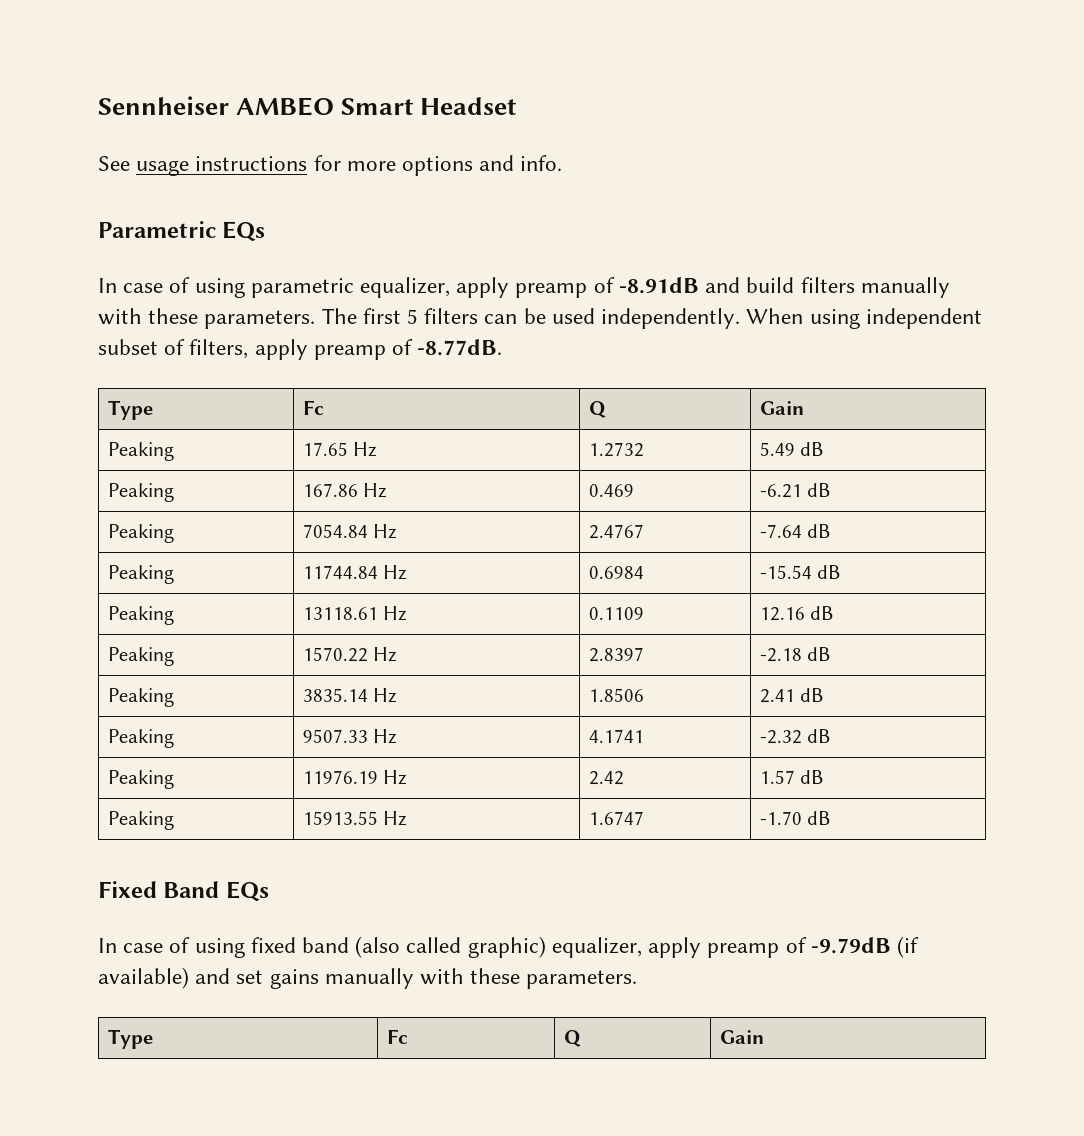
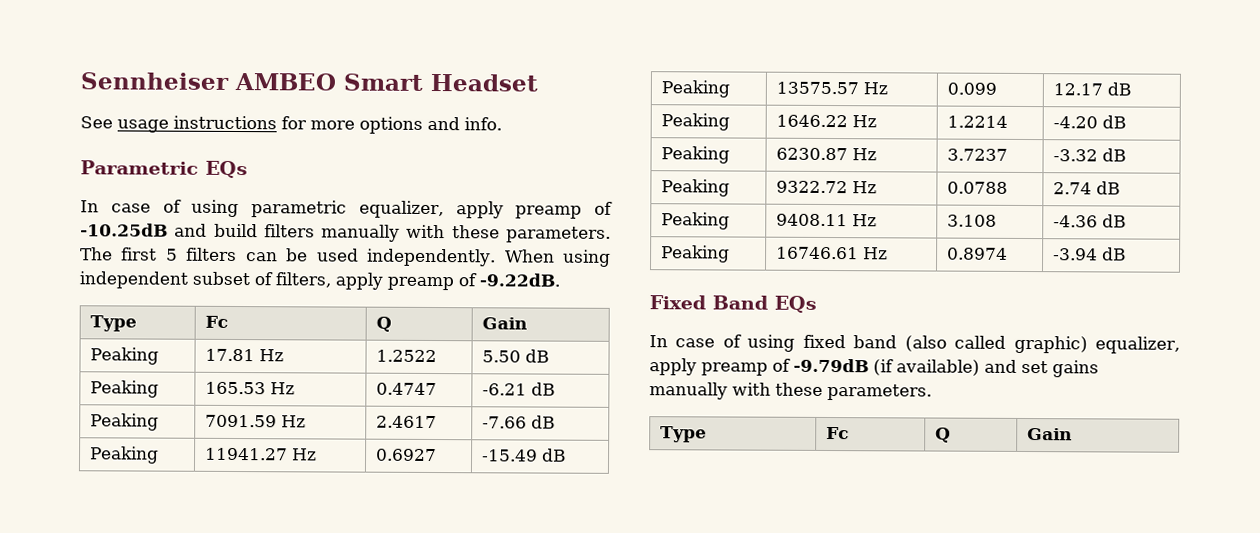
[618,277,699,294] -8.91dB -> [80,223,168,237] -10.25dB
[417,339,503,356] -8.77dB. -> [479,273,560,287] -9.22dB.
[302,442,378,457] [588,442,644,457] [759,442,825,456] [107,483,174,502] [302,483,388,498] [588,484,634,497] 17.65 Hz | 1.2732 | 5.49 dB // Peaking | 167.86 Hz | 0.469 -> [205,348,285,362] [376,349,438,363] [482,349,551,363] [90,380,160,398] [205,381,296,395] [376,382,438,396] 17.81 Hz | 1.2522 | 5.50 dB // Peaking | 165.53 Hz | 0.4747
[302,524,398,539] [588,524,644,539] [759,524,832,538] [107,565,174,584] [302,565,408,580] [588,566,644,579] [759,565,842,579] [107,606,174,625] [302,606,408,621] [588,607,644,620] [759,606,835,621] [107,647,174,666] [302,647,398,662] [588,647,644,662] [759,647,832,662] [107,688,174,707] [302,688,398,703] [588,688,644,702] [759,688,825,703] [107,729,174,748] [302,729,398,744] [588,729,644,743] [759,729,832,744] [107,770,174,789] [302,770,408,785] [588,771,624,785] [759,770,825,784] [107,811,174,830] [302,811,408,826] [588,811,644,825] [759,811,802,825] 7054.84 Hz | 2.4767 | -7.64 dB // Peaking | 11744.84 Hz | 0.6984 | -15.54 dB // Peaking | 13118.61 Hz | 0.1109 | 12.16 dB // Peaking | 1570.22 Hz | 2.8397 | -2.18 dB // Peaking | 3835.14 Hz | 1.8506 | 2.41 dB // Peaking | 9507.33 Hz | 4.1741 | -2.32 dB // Peaking | 11976.19 Hz | 2.42 | 1.57 dB // Peaking | 15913.55 Hz | 1.6747 | -1.70 -> [205,414,307,428] [376,415,438,429] [482,415,557,429] [89,446,160,464] [205,447,318,461] [376,448,438,462] [482,448,568,462] [661,80,731,98] [776,81,889,95] [947,82,998,95] [1053,82,1133,96] [661,113,731,131] [776,114,878,128] [947,115,1009,128] [1053,115,1128,129] [661,146,731,164] [776,147,878,161] [947,148,1009,161] [1053,148,1128,162] [661,179,731,197] [776,180,878,194] [947,181,1009,194] [1053,181,1122,195] [661,212,731,230] [776,213,878,227] [947,214,998,227] [1053,214,1128,228] [661,245,731,263] [776,246,889,260] [947,247,1009,260] [1053,248,1099,261] 7091.59 Hz | 2.4617 | -7.66 dB // Peaking | 11941.27 Hz | 0.6927 | -15.49 dB // Peaking | 13575.57 Hz | 0.099 | 12.17 dB // Peaking | 1646.22 Hz | 1.2214 | -4.20 dB // Peaking | 6230.87 Hz | 3.7237 | -3.32 dB // Peaking | 9322.72 Hz | 0.0788 | 2.74 dB // Peaking | 9408.11 Hz | 3.108 | -4.36 dB // Peaking | 16746.61 Hz | 0.8974 | -3.94

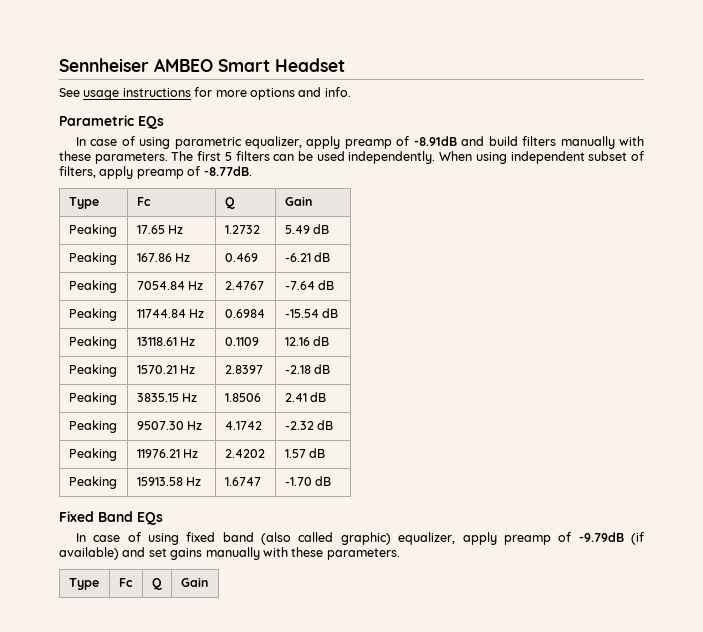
[80,223,168,237] -10.25dB -> [413,136,457,146] -8.91dB
[479,273,560,287] -9.22dB. -> [203,166,252,176] -8.77dB.
[205,348,285,362] [376,349,438,363] [482,349,551,363] [90,380,160,398] [205,381,296,395] [376,382,438,396] 17.81 Hz | 1.2522 | 5.50 dB // Peaking | 165.53 Hz | 0.4747 -> [136,225,183,234] [224,225,260,234] [284,224,329,234] [68,252,117,265] [136,253,190,262] [224,253,258,262] 17.65 Hz | 1.2732 | 5.49 dB // Peaking | 167.86 Hz | 0.469
[205,414,307,428] [376,415,438,429] [482,415,557,429] [89,446,160,464] [205,447,318,461] [376,448,438,462] [482,448,568,462] [661,80,731,98] [776,81,889,95] [947,82,998,95] [1053,82,1133,96] [661,113,731,131] [776,114,878,128] [947,115,1009,128] [1053,115,1128,129] [661,146,731,164] [776,147,878,161] [947,148,1009,161] [1053,148,1128,162] [661,179,731,197] [776,180,878,194] [947,181,1009,194] [1053,181,1122,195] [661,212,731,230] [776,213,878,227] [947,214,998,227] [1053,214,1128,228] [661,245,731,263] [776,246,889,260] [947,247,1009,260] [1053,248,1099,261] 7091.59 Hz | 2.4617 | -7.66 dB // Peaking | 11941.27 Hz | 0.6927 | -15.49 dB // Peaking | 13575.57 Hz | 0.099 | 12.17 dB // Peaking | 1646.22 Hz | 1.2214 | -4.20 dB // Peaking | 6230.87 Hz | 3.7237 | -3.32 dB // Peaking | 9322.72 Hz | 0.0788 | 2.74 dB // Peaking | 9408.11 Hz | 3.108 | -4.36 dB // Peaking | 16746.61 Hz | 0.8974 | -3.94 -> [136,281,203,290] [224,281,264,290] [284,280,334,290] [68,308,117,321] [136,309,204,318] [224,309,265,318] [284,308,338,318] [68,336,117,349] [136,337,195,346] [224,337,259,346] [284,336,329,346] [68,364,117,377] [136,365,195,374] [224,365,263,374] [284,364,330,374] [68,392,117,405] [136,393,197,402] [224,393,261,402] [284,392,326,402] [68,420,117,433] [136,421,202,430] [224,421,262,430] [284,420,333,430] [68,448,117,461] [136,449,198,458] [224,449,265,458] [284,448,325,458] [68,476,117,489] [136,477,201,486] [224,477,261,486] [284,477,312,486] 7054.84 Hz | 2.4767 | -7.64 dB // Peaking | 11744.84 Hz | 0.6984 | -15.54 dB // Peaking | 13118.61 Hz | 0.1109 | 12.16 dB // Peaking | 1570.21 Hz | 2.8397 | -2.18 dB // Peaking | 3835.15 Hz | 1.8506 | 2.41 dB // Peaking | 9507.30 Hz | 4.1742 | -2.32 dB // Peaking | 11976.21 Hz | 2.4202 | 1.57 dB // Peaking | 15913.58 Hz | 1.6747 | -1.70

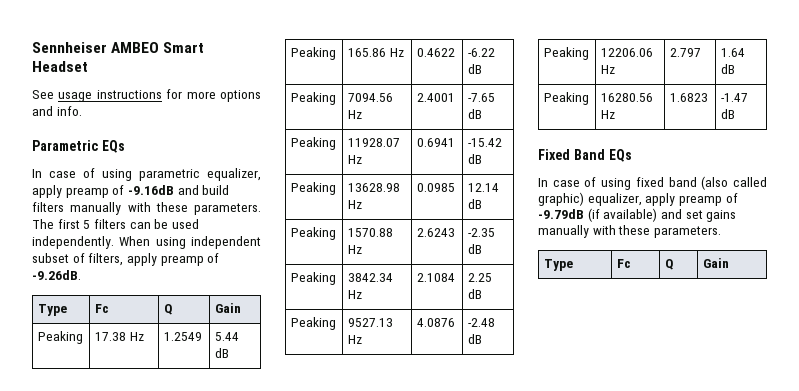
[413,136,457,146] -8.91dB -> [127,185,174,195] -9.16dB
[203,166,252,176] -8.77dB. -> [32,270,81,280] -9.26dB.
[136,225,183,234] [224,225,260,234] [284,224,329,234] [68,252,117,265] [136,253,190,262] [224,253,258,262] [284,252,330,262] [68,280,117,293] [136,281,203,290] [224,281,264,290] [284,280,334,290] [68,308,117,321] [136,309,204,318] [224,309,265,318] [284,308,338,318] [68,336,117,349] [136,337,195,346] [224,337,259,346] [284,336,329,346] [68,364,117,377] [136,365,195,374] [224,365,263,374] [284,364,330,374] [68,392,117,405] [136,393,197,402] [224,393,261,402] [284,392,326,402] [68,420,117,433] [136,421,202,430] [224,421,262,430] [284,420,333,430] [68,448,117,461] [136,449,198,458] [224,449,265,458] [284,448,325,458] [68,476,117,489] [136,477,201,486] [224,477,261,486] [284,477,312,486] 17.65 Hz | 1.2732 | 5.49 dB // Peaking | 167.86 Hz | 0.469 | -6.21 dB // Peaking | 7054.84 Hz | 2.4767 | -7.64 dB // Peaking | 11744.84 Hz | 0.6984 | -15.54 dB // Peaking | 13118.61 Hz | 0.1109 | 12.16 dB // Peaking | 1570.21 Hz | 2.8397 | -2.18 dB // Peaking | 3835.15 Hz | 1.8506 | 2.41 dB // Peaking | 9507.30 Hz | 4.1742 | -2.32 dB // Peaking | 11976.21 Hz | 2.4202 | 1.57 dB // Peaking | 15913.58 Hz | 1.6747 | -1.70 -> [94,332,144,341] [163,332,202,341] [214,332,239,341] [214,348,229,358] [290,47,336,60] [347,48,404,57] [416,48,455,57] [467,48,495,57] [467,64,482,74] [290,92,336,105] [347,93,393,102] [347,110,362,119] [416,93,455,102] [467,93,495,102] [467,109,482,119] [290,137,336,150] [347,138,400,147] [347,155,362,164] [416,138,455,147] [467,138,502,147] [467,154,482,164] [290,182,336,195] [347,183,400,192] [347,200,362,209] [416,183,455,192] [467,183,499,192] [467,199,482,209] [290,227,336,240] [347,228,393,237] [347,245,362,254] [416,228,455,237] [467,228,495,237] [467,244,482,254] [290,272,336,285] [347,273,393,282] [347,290,362,299] [416,273,455,282] [467,273,492,282] [467,289,482,299] [290,317,336,330] [347,318,393,327] [347,335,362,344] [416,318,455,327] [467,318,495,327] [467,334,482,344] [543,47,589,60] [600,48,653,57] [600,65,615,74] [669,48,701,57] [720,48,745,57] [720,64,735,74] [543,92,589,105] [600,93,653,102] [600,110,615,119] [669,93,708,102] [720,93,748,102] 17.38 Hz | 1.2549 | 5.44 dB // Peaking | 165.86 Hz | 0.4622 | -6.22 dB // Peaking | 7094.56 Hz | 2.4001 | -7.65 dB // Peaking | 11928.07 Hz | 0.6941 | -15.42 dB // Peaking | 13628.98 Hz | 0.0985 | 12.14 dB // Peaking | 1570.88 Hz | 2.6243 | -2.35 dB // Peaking | 3842.34 Hz | 2.1084 | 2.25 dB // Peaking | 9527.13 Hz | 4.0876 | -2.48 dB // Peaking | 12206.06 Hz | 2.797 | 1.64 dB // Peaking | 16280.56 Hz | 1.6823 | -1.47

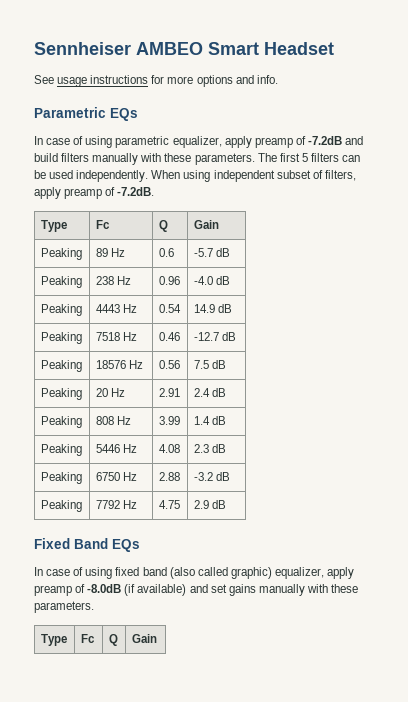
[127,185,174,195] -9.16dB -> [307,136,342,145] -7.2dB
[32,270,81,280] -9.26dB. -> [117,187,155,196] -7.2dB.
[94,332,144,341] [163,332,202,341] [214,332,239,341] [214,348,229,358] [290,47,336,60] [347,48,404,57] [416,48,455,57] [467,48,495,57] [467,64,482,74] [290,92,336,105] [347,93,393,102] [347,110,362,119] [416,93,455,102] [467,93,495,102] [467,109,482,119] [290,137,336,150] [347,138,400,147] [347,155,362,164] [416,138,455,147] [467,138,502,147] [467,154,482,164] [290,182,336,195] [347,183,400,192] [347,200,362,209] [416,183,455,192] [467,183,499,192] [467,199,482,209] [290,227,336,240] [347,228,393,237] [347,245,362,254] [416,228,455,237] [467,228,495,237] [467,244,482,254] [290,272,336,285] [347,273,393,282] [347,290,362,299] [416,273,455,282] [467,273,492,282] [467,289,482,299] [290,317,336,330] [347,318,393,327] [347,335,362,344] [416,318,455,327] [467,318,495,327] [467,334,482,344] [543,47,589,60] [600,48,653,57] [600,65,615,74] [669,48,701,57] [720,48,745,57] [720,64,735,74] [543,92,589,105] [600,93,653,102] [600,110,615,119] [669,93,708,102] [720,93,748,102] 17.38 Hz | 1.2549 | 5.44 dB // Peaking | 165.86 Hz | 0.4622 | -6.22 dB // Peaking | 7094.56 Hz | 2.4001 | -7.65 dB // Peaking | 11928.07 Hz | 0.6941 | -15.42 dB // Peaking | 13628.98 Hz | 0.0985 | 12.14 dB // Peaking | 1570.88 Hz | 2.6243 | -2.35 dB // Peaking | 3842.34 Hz | 2.1084 | 2.25 dB // Peaking | 9527.13 Hz | 4.0876 | -2.48 dB // Peaking | 12206.06 Hz | 2.797 | 1.64 dB // Peaking | 16280.56 Hz | 1.6823 | -1.47 -> [95,248,125,257] [158,248,174,257] [193,248,230,257] [40,276,82,288] [95,276,131,285] [158,276,180,285] [193,276,230,285] [40,304,82,316] [95,304,137,313] [158,304,181,313] [193,304,232,313] [40,332,82,344] [95,332,137,341] [158,332,180,341] [193,332,236,341] [40,360,82,372] [95,360,143,369] [158,360,180,369] [193,360,226,369] [40,388,82,400] [95,388,125,397] [158,388,180,397] [193,388,226,397] [40,416,82,428] [95,416,131,425] [158,416,180,425] [193,416,226,425] [40,444,82,456] [95,444,137,453] [158,444,180,453] [193,444,226,453] [40,472,82,484] [95,472,137,481] [158,472,180,481] [193,472,230,481] [40,500,82,512] [95,500,137,509] [158,500,180,509] [193,500,209,509] 89 Hz | 0.6 | -5.7 dB // Peaking | 238 Hz | 0.96 | -4.0 dB // Peaking | 4443 Hz | 0.54 | 14.9 dB // Peaking | 7518 Hz | 0.46 | -12.7 dB // Peaking | 18576 Hz | 0.56 | 7.5 dB // Peaking | 20 Hz | 2.91 | 2.4 dB // Peaking | 808 Hz | 3.99 | 1.4 dB // Peaking | 5446 Hz | 4.08 | 2.3 dB // Peaking | 6750 Hz | 2.88 | -3.2 dB // Peaking | 7792 Hz | 4.75 | 2.9
[538,209,584,219] -9.79dB -> [87,584,122,593] -8.0dB

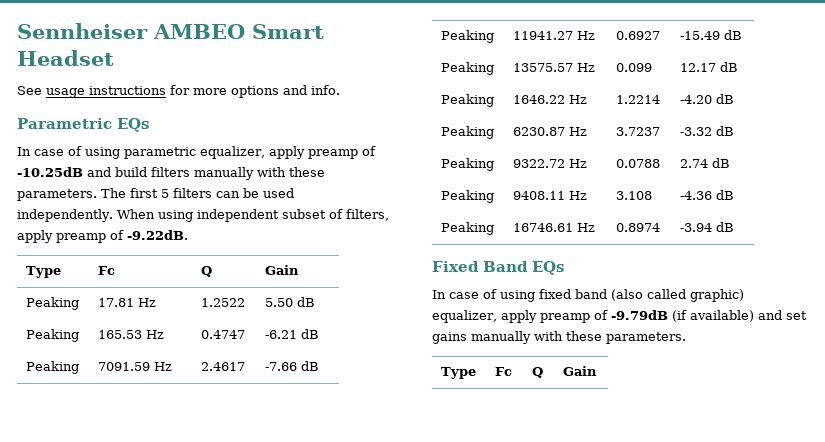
[307,136,342,145] -7.2dB -> [17,167,83,177] -10.25dB
[117,187,155,196] -7.2dB. -> [127,230,188,240] -9.22dB.
[95,248,125,257] [158,248,174,257] [193,248,230,257] [40,276,82,288] [95,276,131,285] [158,276,180,285] [193,276,230,285] [40,304,82,316] [95,304,137,313] [158,304,181,313] [193,304,232,313] [40,332,82,344] [95,332,137,341] [158,332,180,341] [193,332,236,341] [40,360,82,372] [95,360,143,369] [158,360,180,369] [193,360,226,369] [40,388,82,400] [95,388,125,397] [158,388,180,397] [193,388,226,397] [40,416,82,428] [95,416,131,425] [158,416,180,425] [193,416,226,425] [40,444,82,456] [95,444,137,453] [158,444,180,453] [193,444,226,453] [40,472,82,484] [95,472,137,481] [158,472,180,481] [193,472,230,481] [40,500,82,512] [95,500,137,509] [158,500,180,509] [193,500,209,509] 89 Hz | 0.6 | -5.7 dB // Peaking | 238 Hz | 0.96 | -4.0 dB // Peaking | 4443 Hz | 0.54 | 14.9 dB // Peaking | 7518 Hz | 0.46 | -12.7 dB // Peaking | 18576 Hz | 0.56 | 7.5 dB // Peaking | 20 Hz | 2.91 | 2.4 dB // Peaking | 808 Hz | 3.99 | 1.4 dB // Peaking | 5446 Hz | 4.08 | 2.3 dB // Peaking | 6750 Hz | 2.88 | -3.2 dB // Peaking | 7792 Hz | 4.75 | 2.9 -> [98,298,157,307] [201,298,246,307] [265,297,316,307] [26,329,80,342] [98,330,165,339] [201,330,246,339] [265,329,320,339] [26,361,80,374] [98,362,173,371] [201,362,246,371] [265,361,320,371] [441,30,495,43] [513,31,596,40] [616,31,661,40] [680,30,743,40] [441,62,495,75] [513,63,596,72] [616,63,653,72] [680,62,739,72] [441,94,495,107] [513,95,588,104] [616,95,661,104] [680,94,735,104] [441,126,495,139] [513,127,588,136] [616,127,661,136] [680,126,735,136] [441,158,495,171] [513,159,588,168] [616,159,661,168] [680,158,731,168] [441,190,495,203] [513,191,588,200] [616,191,653,200] [680,190,735,200] [441,222,495,235] [513,223,596,232] [616,223,661,232] [680,223,713,232] 17.81 Hz | 1.2522 | 5.50 dB // Peaking | 165.53 Hz | 0.4747 | -6.21 dB // Peaking | 7091.59 Hz | 2.4617 | -7.66 dB // Peaking | 11941.27 Hz | 0.6927 | -15.49 dB // Peaking | 13575.57 Hz | 0.099 | 12.17 dB // Peaking | 1646.22 Hz | 1.2214 | -4.20 dB // Peaking | 6230.87 Hz | 3.7237 | -3.32 dB // Peaking | 9322.72 Hz | 0.0788 | 2.74 dB // Peaking | 9408.11 Hz | 3.108 | -4.36 dB // Peaking | 16746.61 Hz | 0.8974 | -3.94
[87,584,122,593] -8.0dB -> [610,310,668,320] -9.79dB

